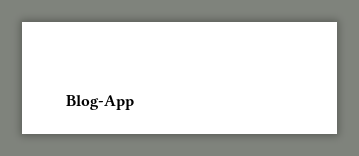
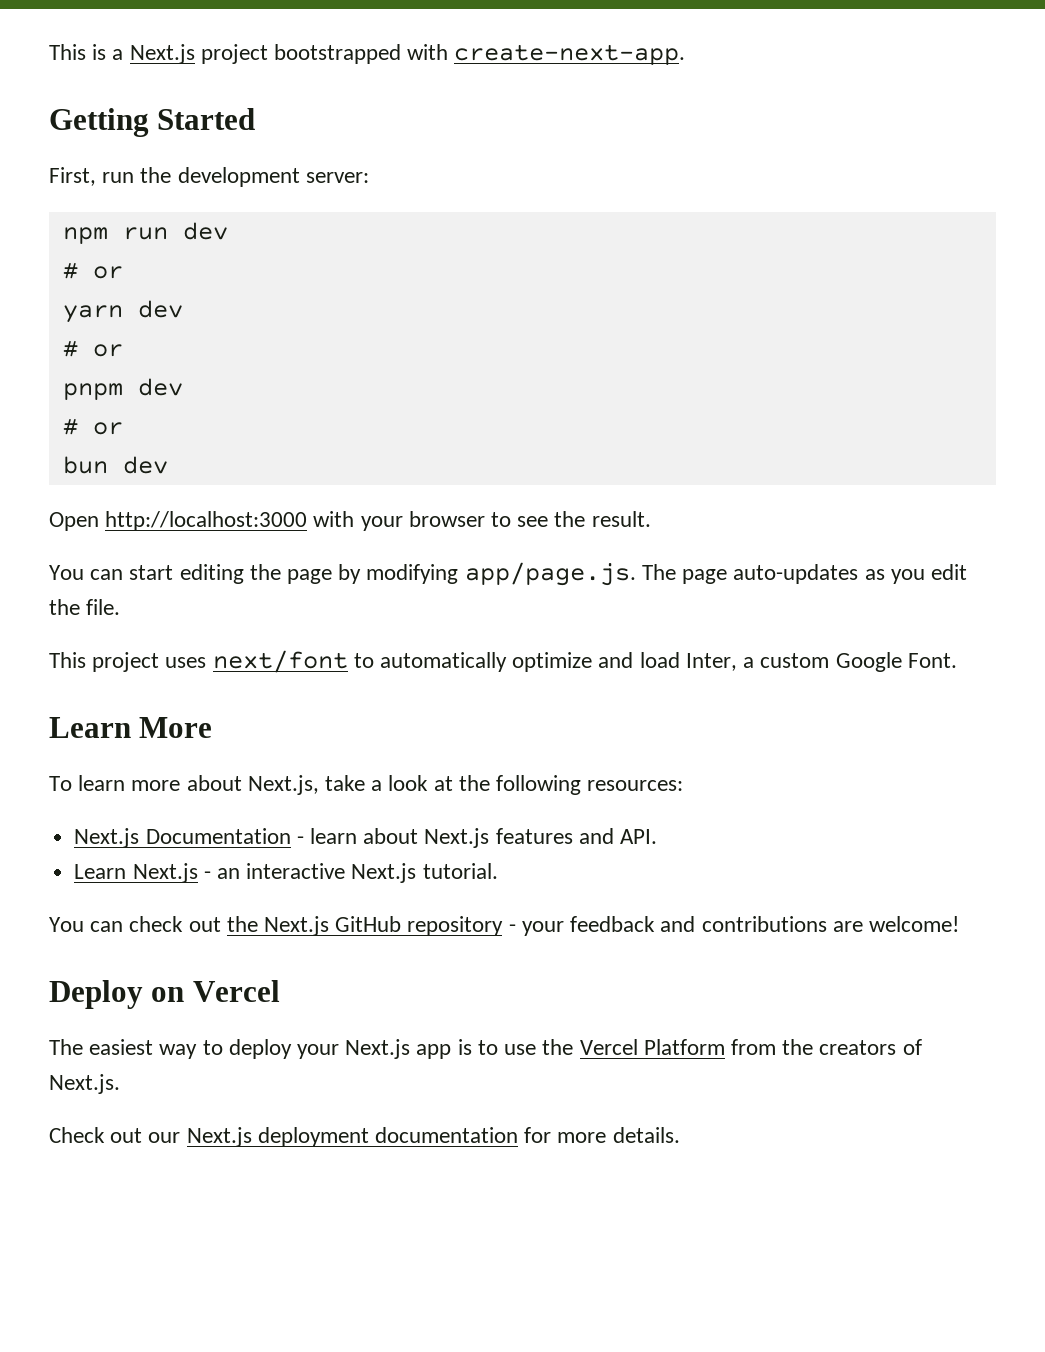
[66,95,134,110] Blog-App -> [49,44,686,65] [49,108,256,137] [49,167,369,187] [62,222,228,244] [62,262,123,279] [62,300,183,323] [62,340,123,357] [62,378,183,400] [62,418,123,435] [62,456,168,474] [49,511,651,531] [49,562,967,586] [49,599,121,615] [49,650,957,673] [49,717,213,738] [49,775,684,795] [74,828,657,848] [74,863,498,883] [49,916,959,936] [49,980,280,1009] [49,1039,922,1059] [49,1074,120,1094] [49,1127,680,1147] This is a Next.js project bootstrapped with create-next-app. // Getting Started // First, run the development server: // npm run dev // # or // yarn dev // # or // pnpm dev // # or // bun dev // Open http://localhost:3000 with your browser to see the result. // You can start editing the page by modifying app/page.js. The page auto-updates as you edit the file. // This project uses next/font to automatically optimize and load Inter, a custom Google Font. // Learn More // To learn more about Next.js, take a look at the following resources: // Next.js Documentation - learn about Next.js features and API. // Learn Next.js - an interactive Next.js tutorial. // You can check out the Next.js GitHub repository - your feedback and contributions are welcome! // Deploy on Vercel // The easiest way to deploy your Next.js app is to use the Vercel Platform from the creators of Next.js. // Check out our Next.js deployment documentation for more details.

